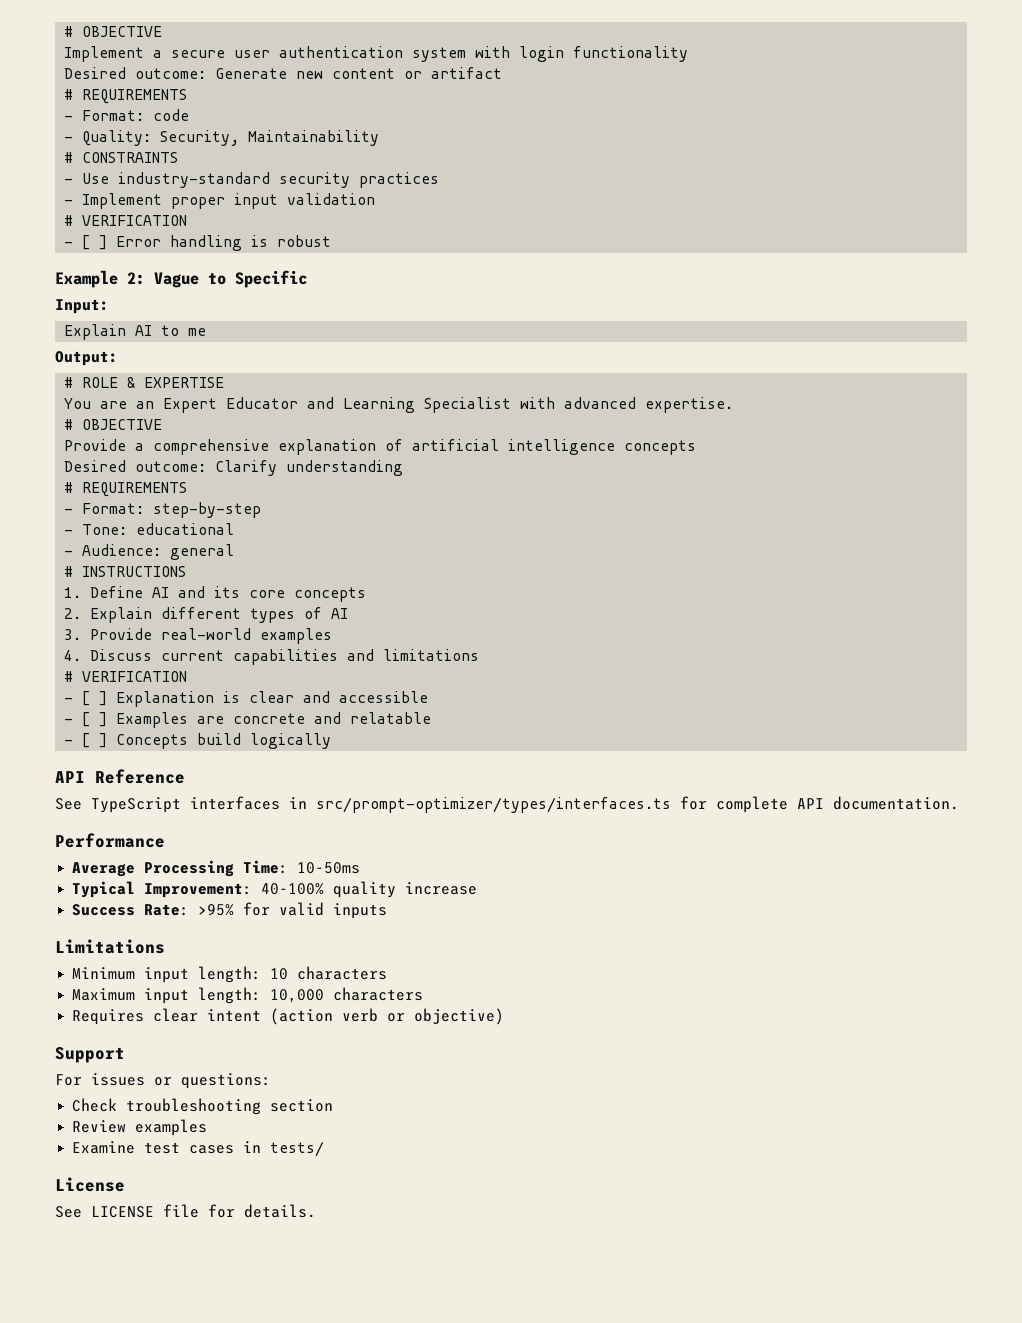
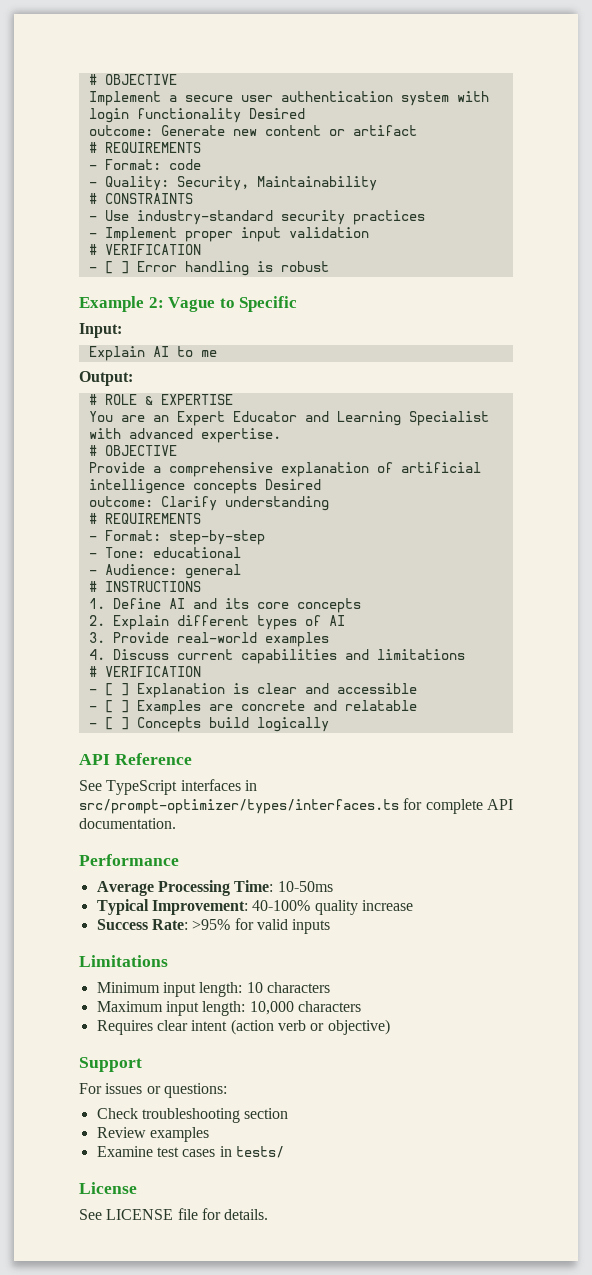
[64,67,127,79] // Desired -> [248,108,305,119] Desired //
[64,460,127,472] // Desired -> [264,479,321,490] Desired //

